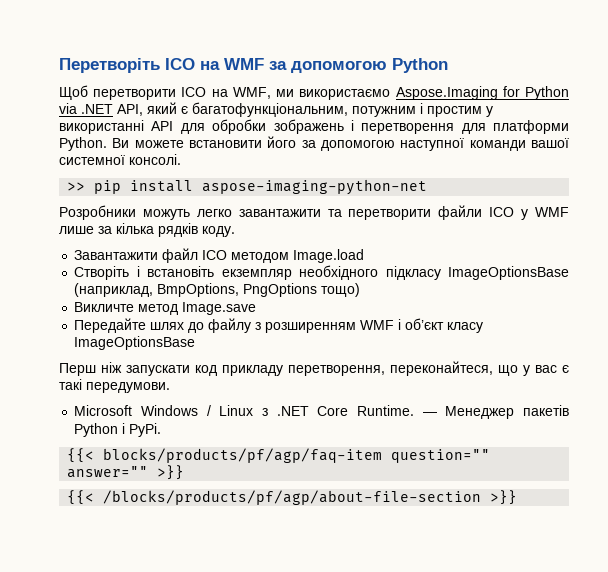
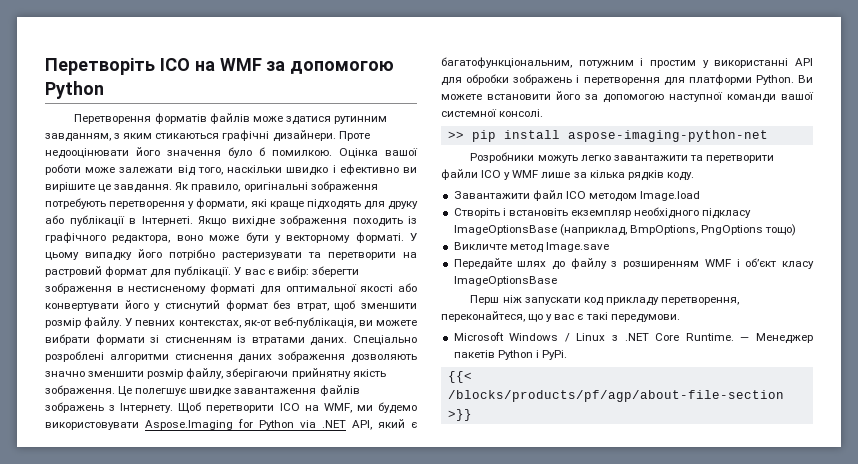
(448, 65) none -> [74,113,387,125] [45,130,370,142] [45,147,418,159] [45,164,418,176] [45,181,378,193] [45,198,418,210] [45,215,417,227] [45,232,417,244] [45,249,417,261] [45,266,359,278] [45,283,417,295] [45,300,417,311] [45,317,417,328] [45,334,417,346] [45,351,417,363] [45,368,386,379] [45,385,360,397] [45,402,174,413] Перетворення форматів файлів може здатися рутинним завданням, з яким стикаються графічні дизайнери. Проте недооцінювати його значення було б помилкою. Оцінка вашої роботи може залежати від того, наскільки швидко і ефективно ви вирішите це завдання. Як правило, оригінальні зображення потребують перетворення у формати, які краще підходять для друку або публікації в Інтернеті. Якщо вихідне зображення походить із графічного редактора, воно може бути у векторному форматі. У цьому випадку його потрібно растеризувати та перетворити на растровий формат для публікації. У вас є вибір: зберегти зображення в нестисненому форматі для оптимальної якості або конвертувати його у стиснутий формат без втрат, щоб зменшити розмір файлу. У певних контекстах, як-от веб-публікація, ви можете вибрати формати зі стисненням із втратами даних. Спеціально розроблені алгоритми стиснення даних зображення дозволяють значно зменшити розмір файлу, зберігаючи прийнятну якість зображення. Це полегшує швидке завантаження файлів зображень з Інтернету.
[299,89,391,100] використаємо -> [377,402,417,414] [45,422,139,430] будемо використовувати
[67,448,491,463] [67,465,185,480] // {{< blocks/products/pf/agp/faq-item question="" answer="" >}} -> (567, 355) none

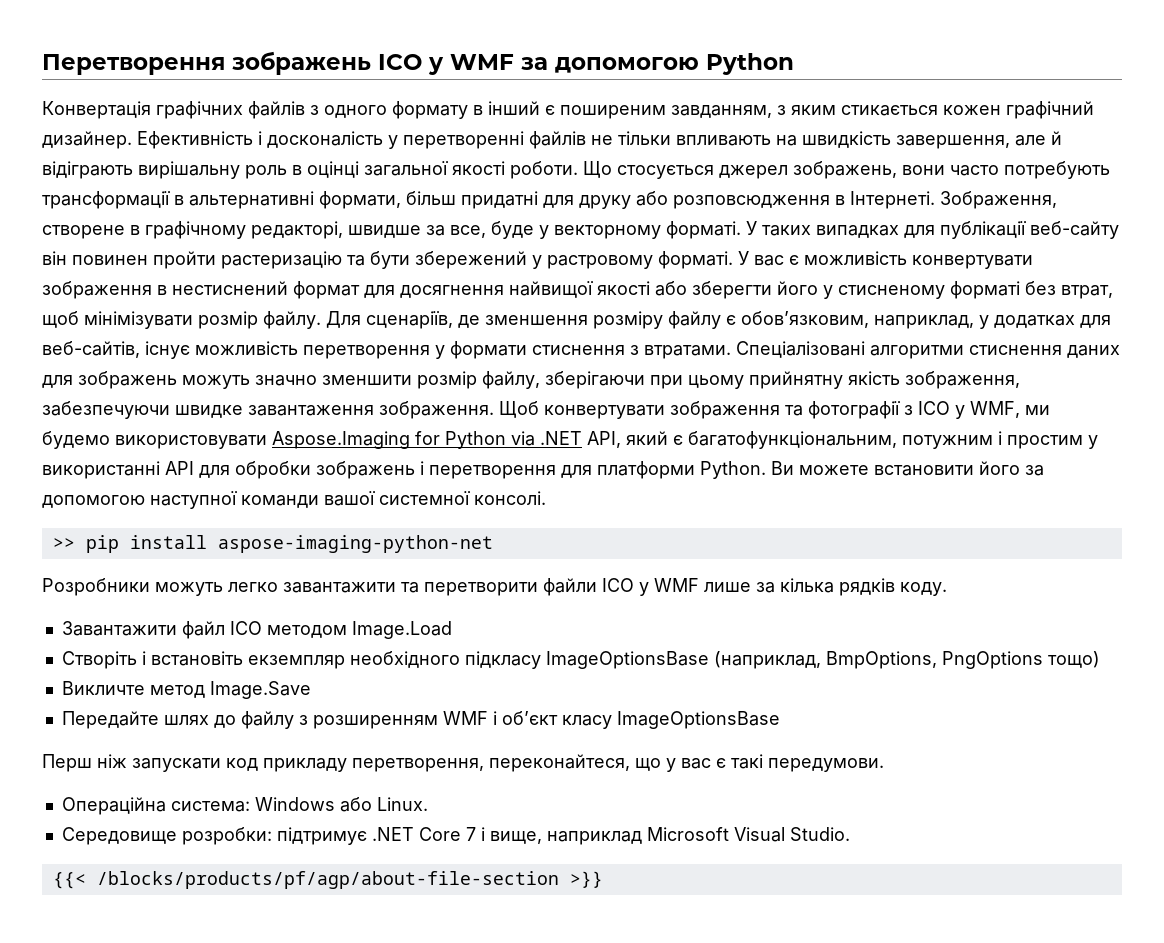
[45,57,215,75] Перетворіть ICO на -> [42,51,444,75] Перетворення зображень ICO у
[74,113,387,125] [45,130,370,142] [45,147,418,159] [45,164,418,176] [45,181,378,193] [45,198,361,210] Перетворення форматів файлів може здатися рутинним завданням, з яким стикаються графічні дизайнери. Проте недооцінювати його значення було б помилкою. Оцінка вашої роботи може залежати від того, наскільки швидко і ефективно ви вирішите це завдання. Як правило, оригінальні зображення потребують перетворення у формати, які краще підходять -> [42,101,1094,119] [42,131,1062,149] [42,161,1110,179] [42,191,538,209] Конвертація графічних файлів з одного формату в інший є поширеним завданням, з яким стикається кожен графічний дизайнер. Ефективність і досконалість у перетворенні файлів не тільки впливають на швидкість завершення, але й відіграють вирішальну роль в оцінці загальної якості роботи. Що стосується джерел зображень, вони часто потребують трансформації в альтернативні формати, більш придатні
[69,215,125,226] публікації -> [673,195,830,209] розповсюдження
[198,215,417,227] [45,232,417,244] [45,249,417,261] [45,266,359,278] [45,283,357,295] Якщо вихідне зображення походить із графічного редактора, воно може бути у векторному форматі. У цьому випадку його потрібно растеризувати та перетворити на растровий формат для публікації. У вас є вибір: зберегти зображення в нестисненому форматі для оптимальної -> [940,191,1057,209] [42,221,1119,239] [42,251,1033,269] [42,281,594,299] Зображення, створене в графічному редакторі, швидше за все, буде у векторному форматі. У таких випадках для публікації веб-сайту він повинен пройти растеризацію та бути збережений у растровому форматі. У вас є можливість конвертувати зображення в нестиснений формат для досягнення найвищої
[45,303,119,311] конвертувати -> [692,281,772,299] зберегти
[164,300,268,311] стиснутий формат -> [838,281,1020,299] стисненому форматі
[361,303,417,309] зменшити -> [84,311,193,329] мінімізувати
[125,317,417,328] [45,334,417,346] [45,351,417,363] У певних контекстах, як-от веб-публікація, ви можете вибрати формати зі стисненням із втратами даних. Спеціально розроблені алгоритми стиснення даних зображення дозволяють -> [326,311,1111,329] [42,341,1120,359] [42,371,250,389] Для сценаріїв, де зменшення розміру файлу є обов’язковим, наприклад, у додатках для веб-сайтів, існує можливість перетворення у формати стиснення з втратами. Спеціалізовані алгоритми стиснення даних для зображень можуть
[291,368,386,379] [45,385,360,397] [45,402,319,413] прийнятну якість зображення. Це полегшує швидке завантаження файлів зображень з Інтернету. Щоб перетворити ICO на -> [650,371,1020,389] [42,401,965,419] при цьому прийнятну якість зображення, забезпечуючи швидке завантаження зображення. Щоб конвертувати зображення та фотографії з ICO у
[640,191,701,201] Image.load -> [351,621,452,639] Image.Load
[545,242,609,252] Image.save -> [209,681,311,699] Image.Save
[453,332,813,344] [453,350,567,360] Microsoft Windows / Linux з .NET Core Runtime. — Менеджер пакетів Python і PyPi. -> [61,797,428,815] [61,827,850,845] Операційна система: Windows або Linux. // Середовище розробки: підтримує .NET Core 7 і вище, наприклад Microsoft Visual Studio.

